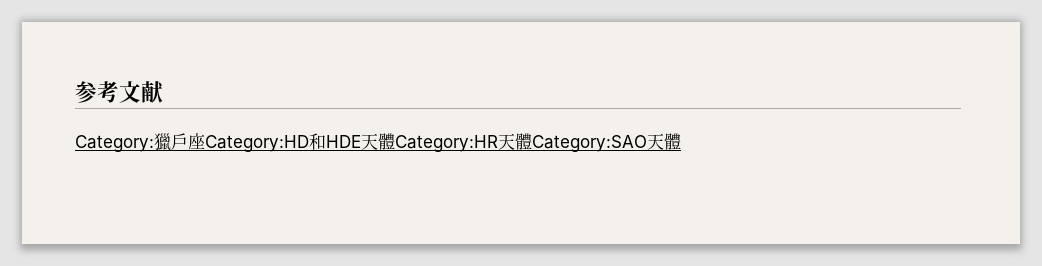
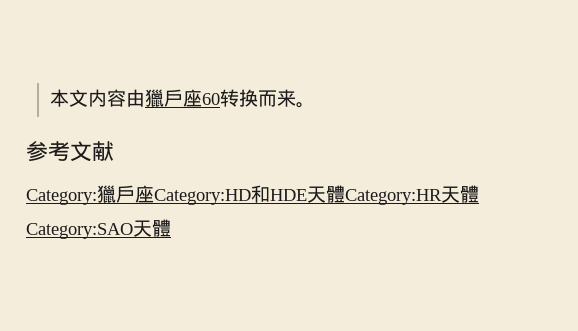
(75, 92) none -> [49,89,315,108] 本文内容由獵戶座60转换而来。 //

